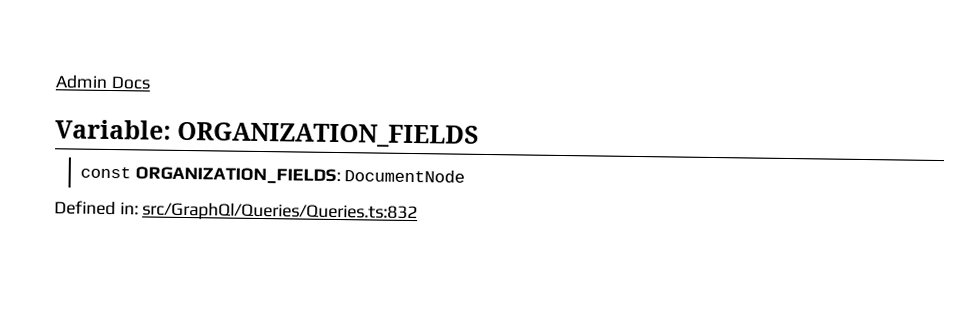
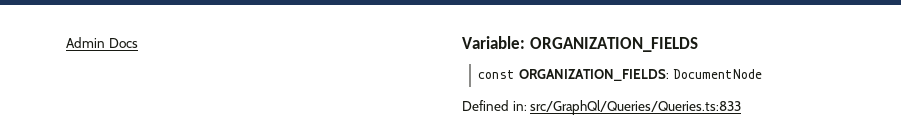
[142,201,419,223] src/GraphQl/Queries/Queries.ts:832 -> [530,100,742,115] src/GraphQl/Queries/Queries.ts:833

